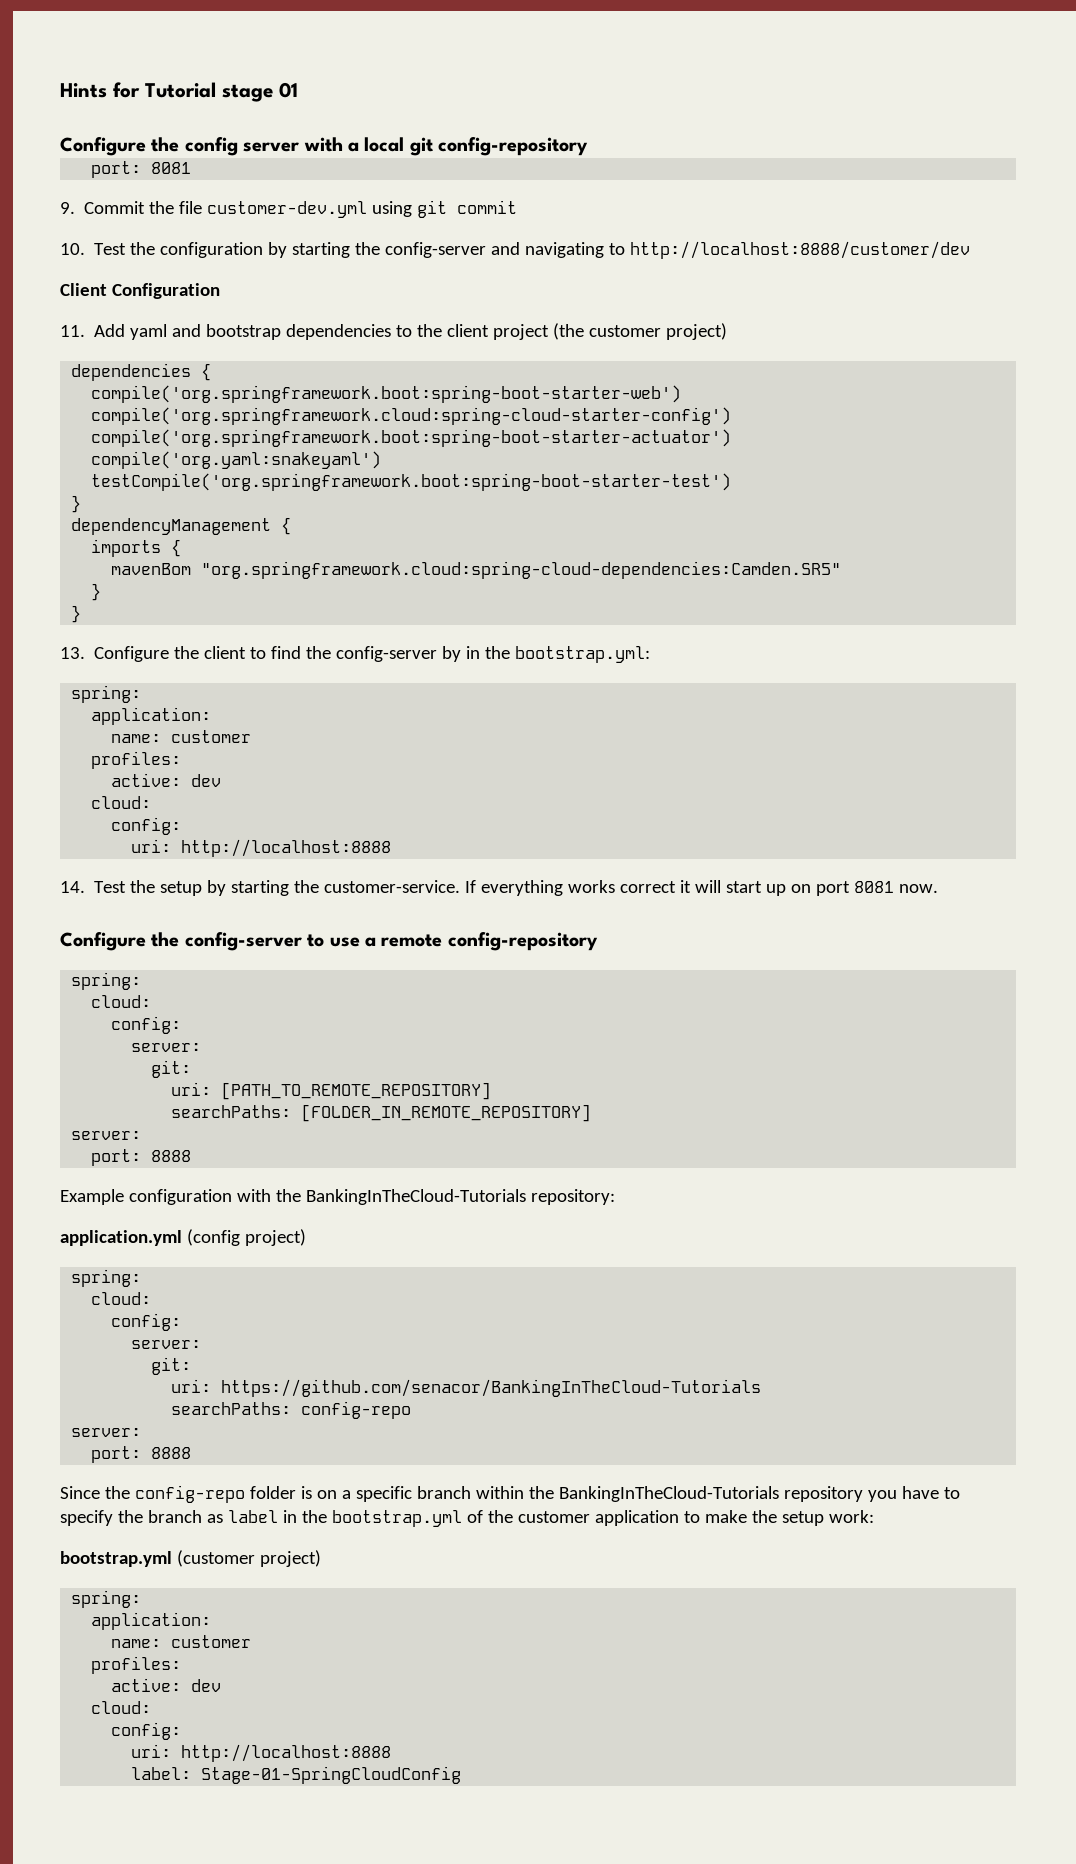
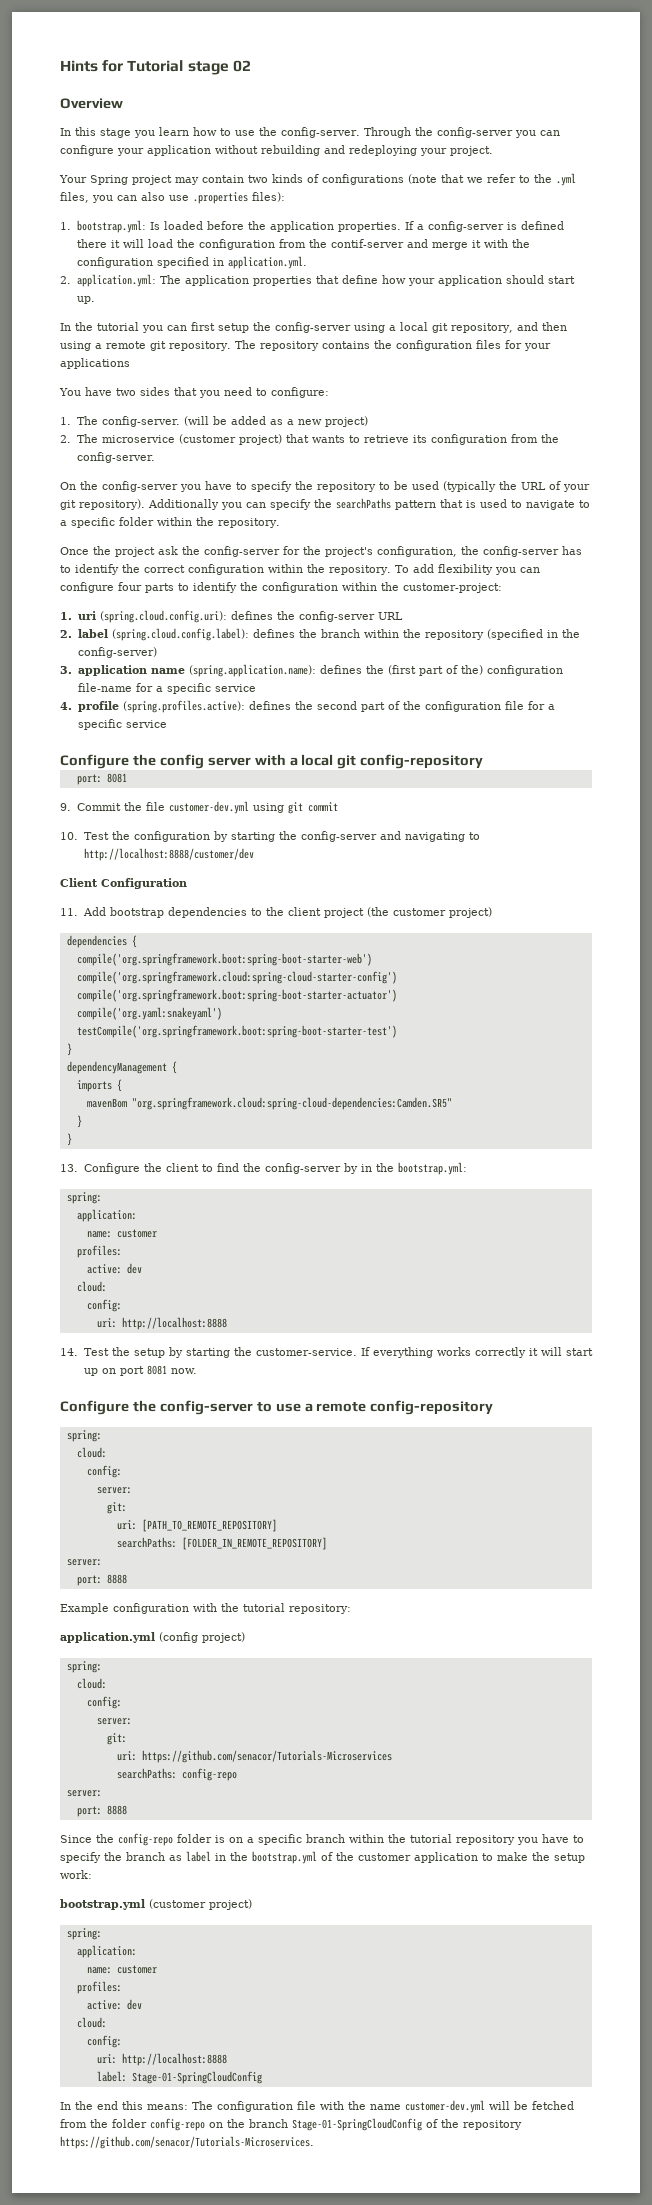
[279,82,298,98] 01 -> [232,60,251,72] [60,98,123,109] [60,127,560,138] [60,145,493,156] [59,173,576,186] [60,192,285,204] [60,220,564,233] [76,239,530,250] [76,256,307,269] [60,274,575,287] [76,296,95,304] [60,322,567,333] [60,340,551,351] [60,358,130,369] [59,387,329,398] [60,416,369,427] [60,434,559,445] [76,452,156,463] [60,481,590,492] [60,498,590,510] [60,517,280,528] [60,546,582,557] [60,564,540,575] [60,582,502,593] [60,610,403,623] [60,628,580,641] [77,647,157,658] [60,664,563,677] [77,683,256,694] [60,700,555,713] [77,719,167,730] 02 // Overview // In this stage you learn how to use the config-server. Through the config-server you can configure your application without rebuilding and redeploying your project. // Your Spring project may contain two kinds of configurations (note that we refer to the .yml files, you can also use .properties files): // 1. bootstrap.yml: Is loaded before the application properties. If a config-server is defined there it will load the configuration from the contif-server and merge it with the configuration specified in application.yml. // 2. application.yml: The application properties that define how your application should start up. // In the tutorial you can first setup the config-server using a local git repository, and then using a remote git repository. The repository contains the configuration files for your applications // You have two sides that you need to configure: // 1. The config-server. (will be added as a new project) // 2. The microservice (customer project) that wants to retrieve its configuration from the config-server. // On the config-server you have to specify the repository to be used (typically the URL of your git repository). Additionally you can specify the searchPaths pattern that is used to navigate to a specific folder within the repository. // Once the project ask the config-server for the project's configuration, the config-server has to identify the correct configuration within the repository. To add flexibility you can configure four parts to identify the configuration within the customer-project: // 1. uri (spring.cloud.config.uri): defines the config-server URL // 2. label (spring.cloud.config.label): defines the branch within the repository (specified in the config-server) // 3. application name (spring.application.name): defines the (first part of the) configuration file-name for a specific service // 4. profile (spring.profiles.active): defines the second part of the configuration file for a specific service
[130,324,202,340] yaml and -> (106, 911) none
[620,881,677,893] correct -> [474,1347,526,1358] correctly
[305,1189,526,1205] BankingInTheCloud-Tutorials -> [243,1603,285,1612] tutorial
[221,1379,762,1397] https://github.com/senacor/BankingInTheCloud-Tutorials -> [141,1750,392,1763] https://github.com/senacor/Tutorials-Microservices
[558,1486,779,1502] BankingInTheCloud-Tutorials -> [410,1834,452,1843] tutorial
(462, 1775) none -> [60,2100,574,2113] [60,2118,522,2131] [60,2136,314,2149] // In the end this means: The configuration file with the name customer-dev.yml will be fetched from the folder config-repo on the branch Stage-01-SpringCloudConfig of the repository https://github.com/senacor/Tutorials-Microservices.

